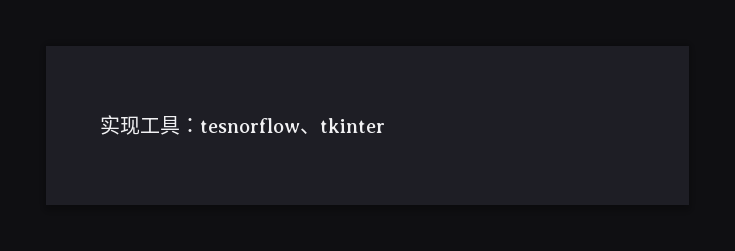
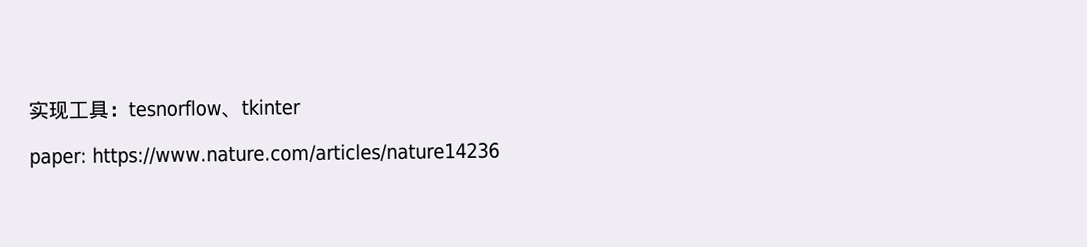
(385, 125) none -> [29,141,500,169] // paper: https://www.nature.com/articles/nature14236

